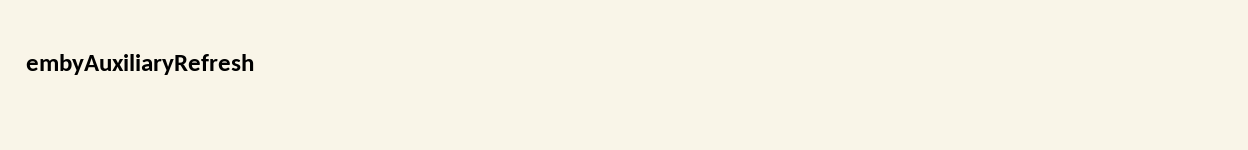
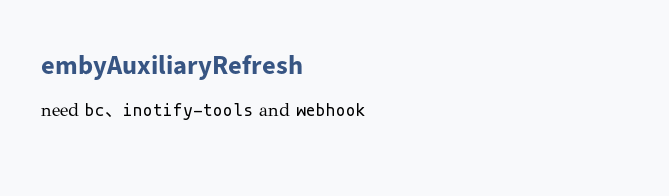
(254, 64) none -> [41,103,366,120] // need bc、inotify-tools and webhook

